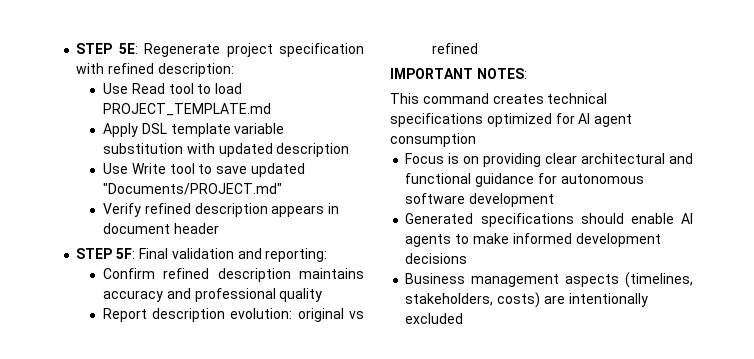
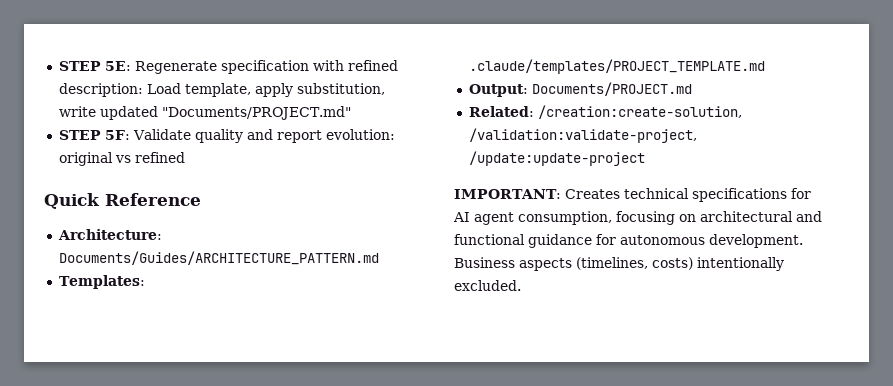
[226,43,273,57] project -> (217, 67) none
[102,83,243,94] [102,103,271,116] [102,123,285,137] [102,143,350,157] [102,163,305,177] [102,183,282,195] [102,203,340,217] [102,223,219,234] [76,248,328,262] [102,268,364,282] [102,288,323,302] [102,308,364,322] [431,43,478,54] [390,68,527,79] [390,93,544,104] // Use Read tool to load PROJECT_TEMPLATE.md // Apply DSL template variable substitution with updated description // Use Write tool to save updated "Documents/PROJECT.md" // Verify refined description appears in document header // STEP 5F: Final validation and reporting: // Confirm refined description maintains accuracy and professional quality // Report description evolution: original vs refined // IMPORTANT NOTES: // This command creates -> [146,83,385,97] [58,106,351,120] [58,129,395,143] [58,152,185,166] [44,193,201,209] [57,229,162,240] [58,251,379,265] [58,275,145,289] [468,59,765,74] [468,82,692,97] [468,105,742,119] [468,128,697,143] [468,151,645,166] [454,189,620,199] Load template, apply substitution, write updated "Documents/PROJECT.md" // STEP 5F: Validate quality and report evolution: original vs refined // Quick Reference // Architecture: Documents/Guides/ARCHITECTURE_PATTERN.md // Templates: .claude/templates/PROJECT_TEMPLATE.md // Output: Documents/PROJECT.md // Related: /creation:create-solution, /validation:validate-project, /update:update-project // IMPORTANT: Creates
[486,113,552,127] optimized -> (787, 195) none
[390,133,476,147] [405,153,578,167] consumption // Focus is on providing clear -> [518,211,696,225] consumption, focusing on
[405,193,555,207] [405,213,693,227] [405,233,661,247] [405,253,468,264] [405,272,693,288] [405,292,648,308] [405,313,464,324] software development // Generated specifications should enable AI agents to make informed development decisions // Business management aspects (timelines, stakeholders, costs) are intentionally excluded -> [709,234,803,248] [454,257,784,271] [454,280,521,291] development. Business aspects (timelines, costs) intentionally excluded.

